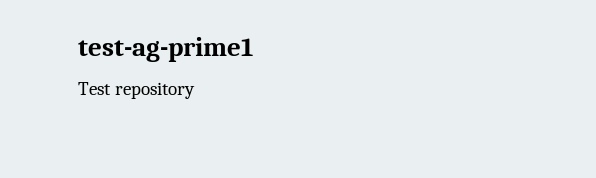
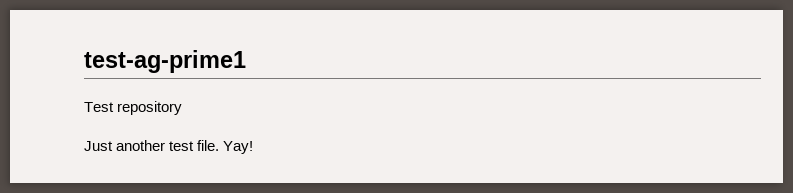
(196, 90) none -> [84,140,254,154] // Just another test file. Yay!

